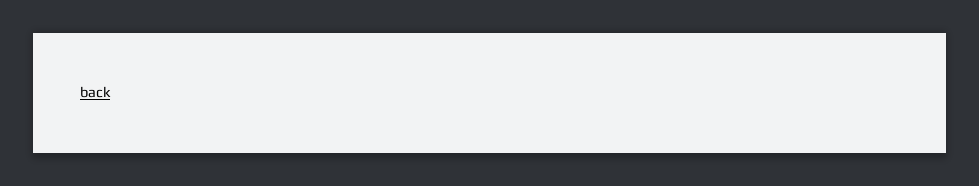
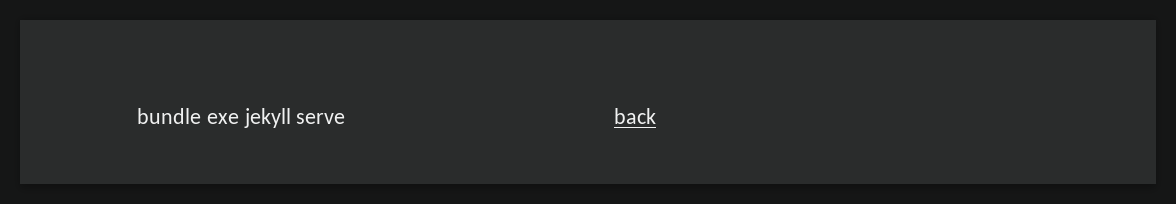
(80, 92) none -> [137,108,346,128] bundle exe jekyll serve //

